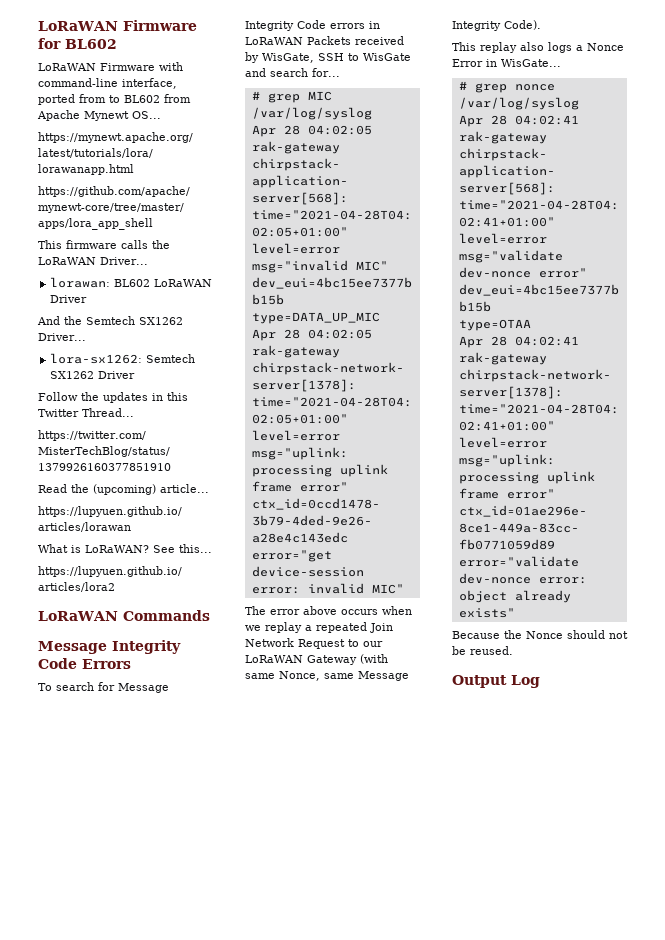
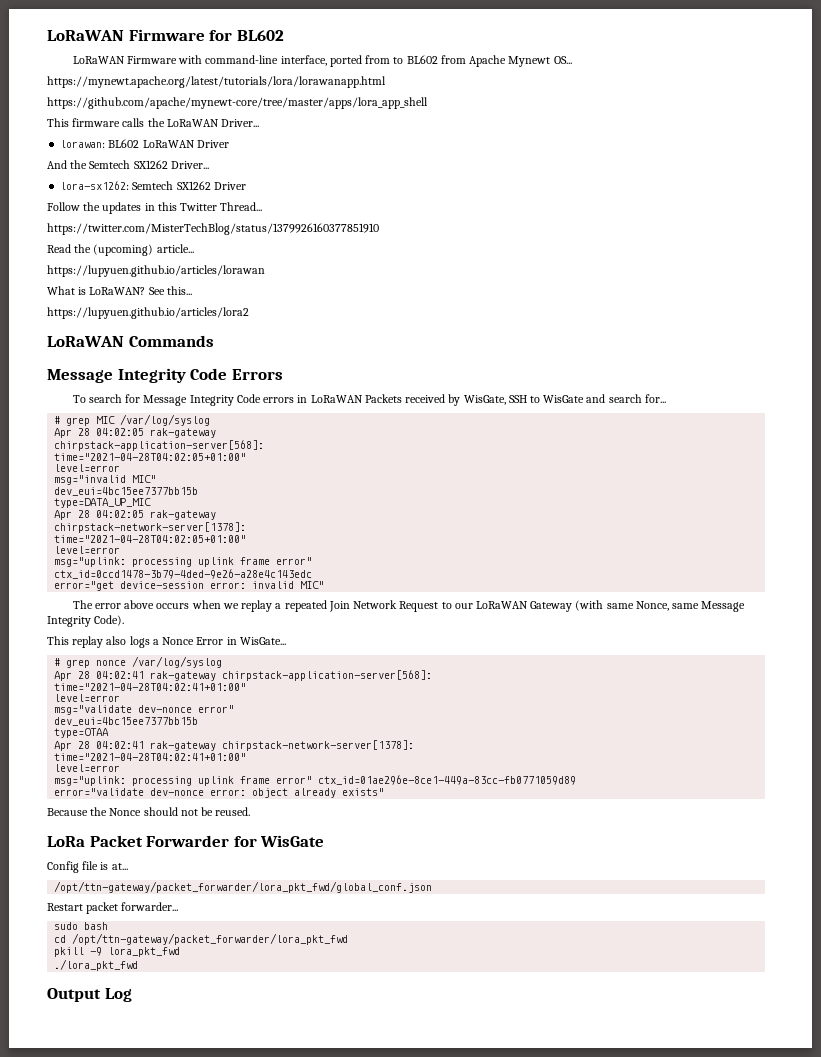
(513, 650) none -> [47,835,325,847] [47,861,128,873] [54,881,433,893] [47,902,179,914] [54,922,109,930] [54,933,349,945] [54,947,181,957] [54,959,139,971] // LoRa Packet Forwarder for WisGate // Config file is at... // /opt/ttn-gateway/packet_forwarder/lora_pkt_fwd/global_conf.json // Restart packet forwarder... // sudo bash // cd /opt/ttn-gateway/packet_forwarder/lora_pkt_fwd // pkill -9 lora_pkt_fwd // ./lora_pkt_fwd

